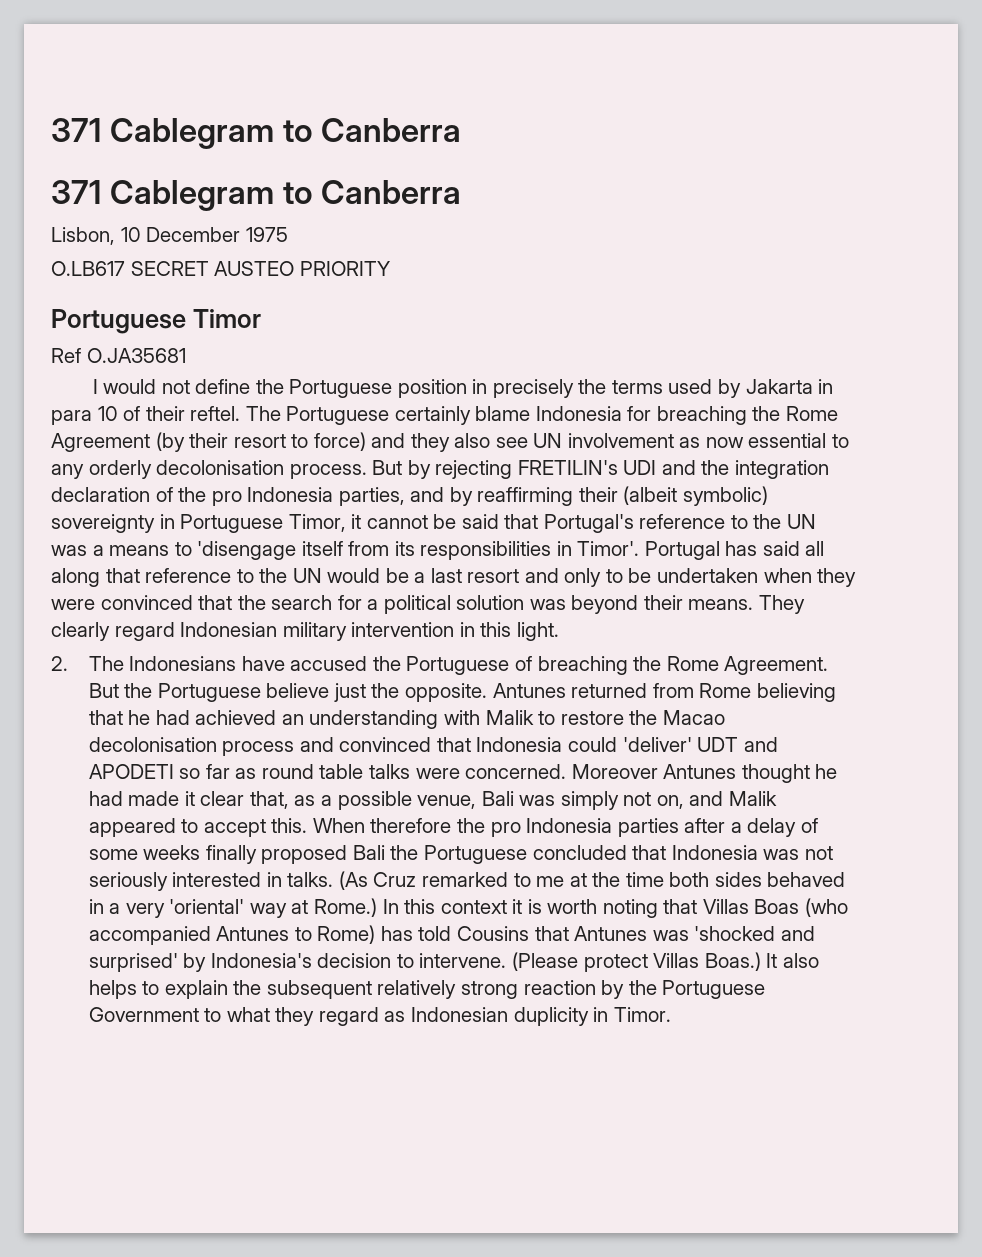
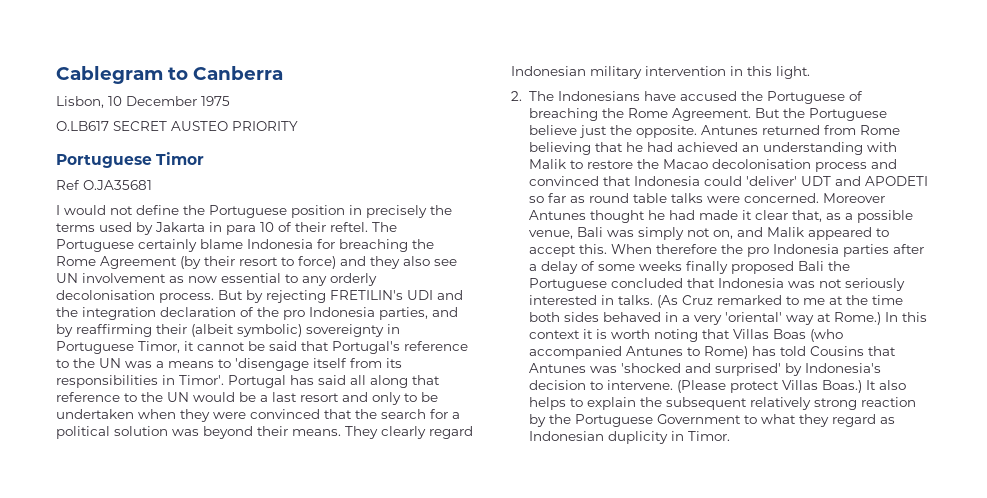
[51,118,462,149] [51,180,101,204] 371 Cablegram to Canberra // 371 -> (56, 75) none

